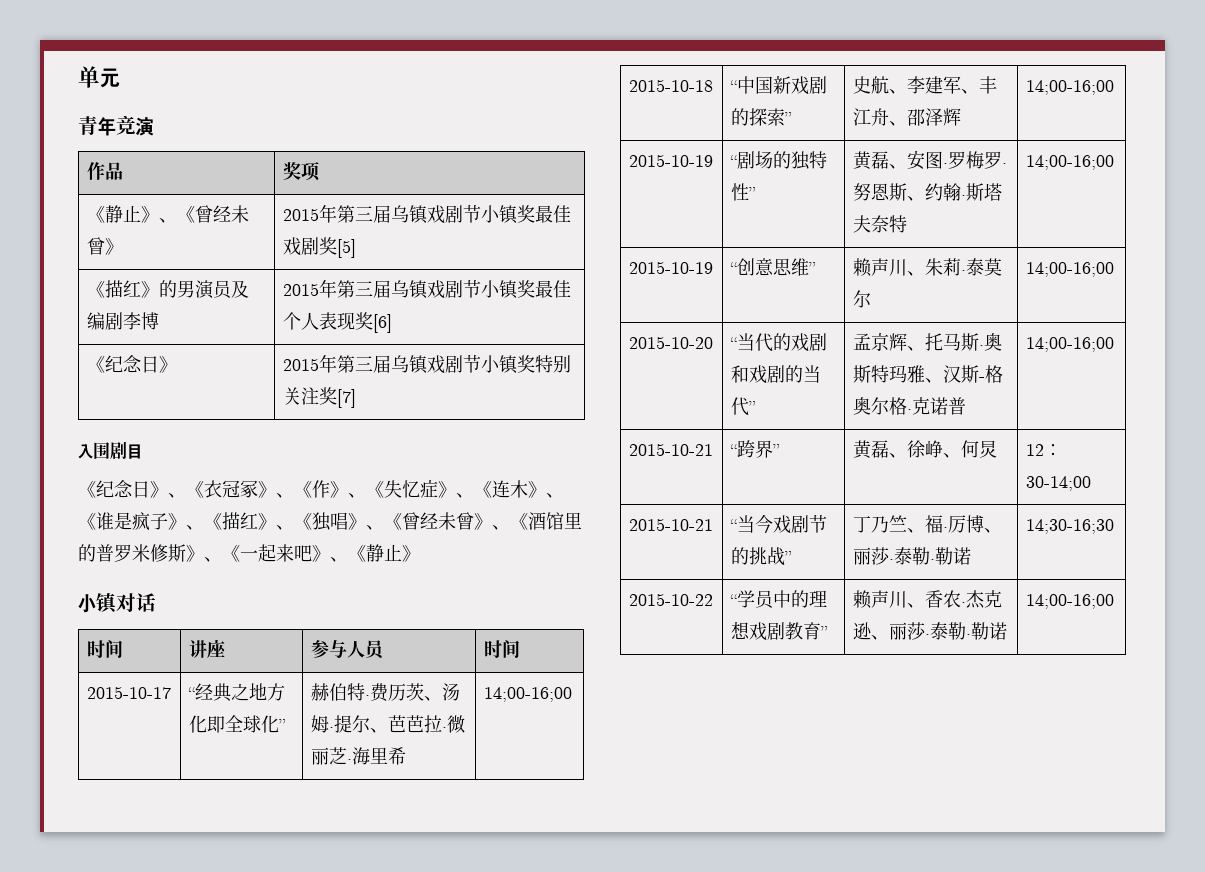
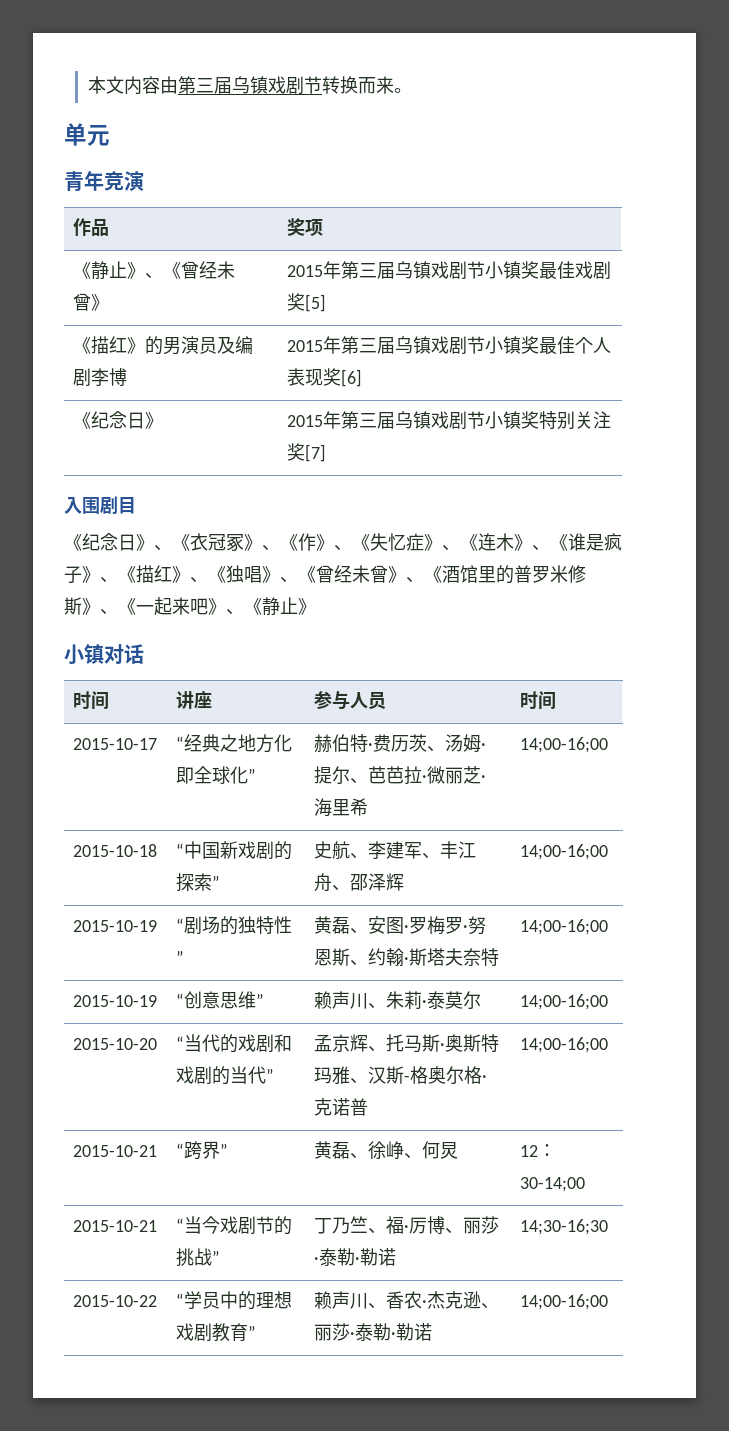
(78, 77) none -> [87,76,412,95] 本文内容由第三届乌镇戏剧节转换而来。 //

